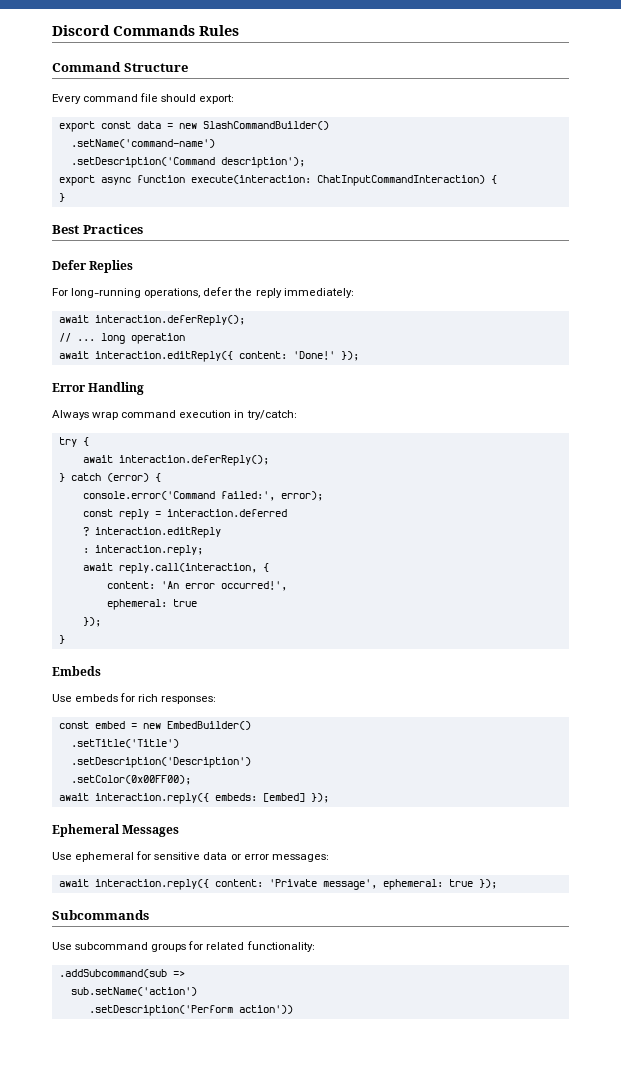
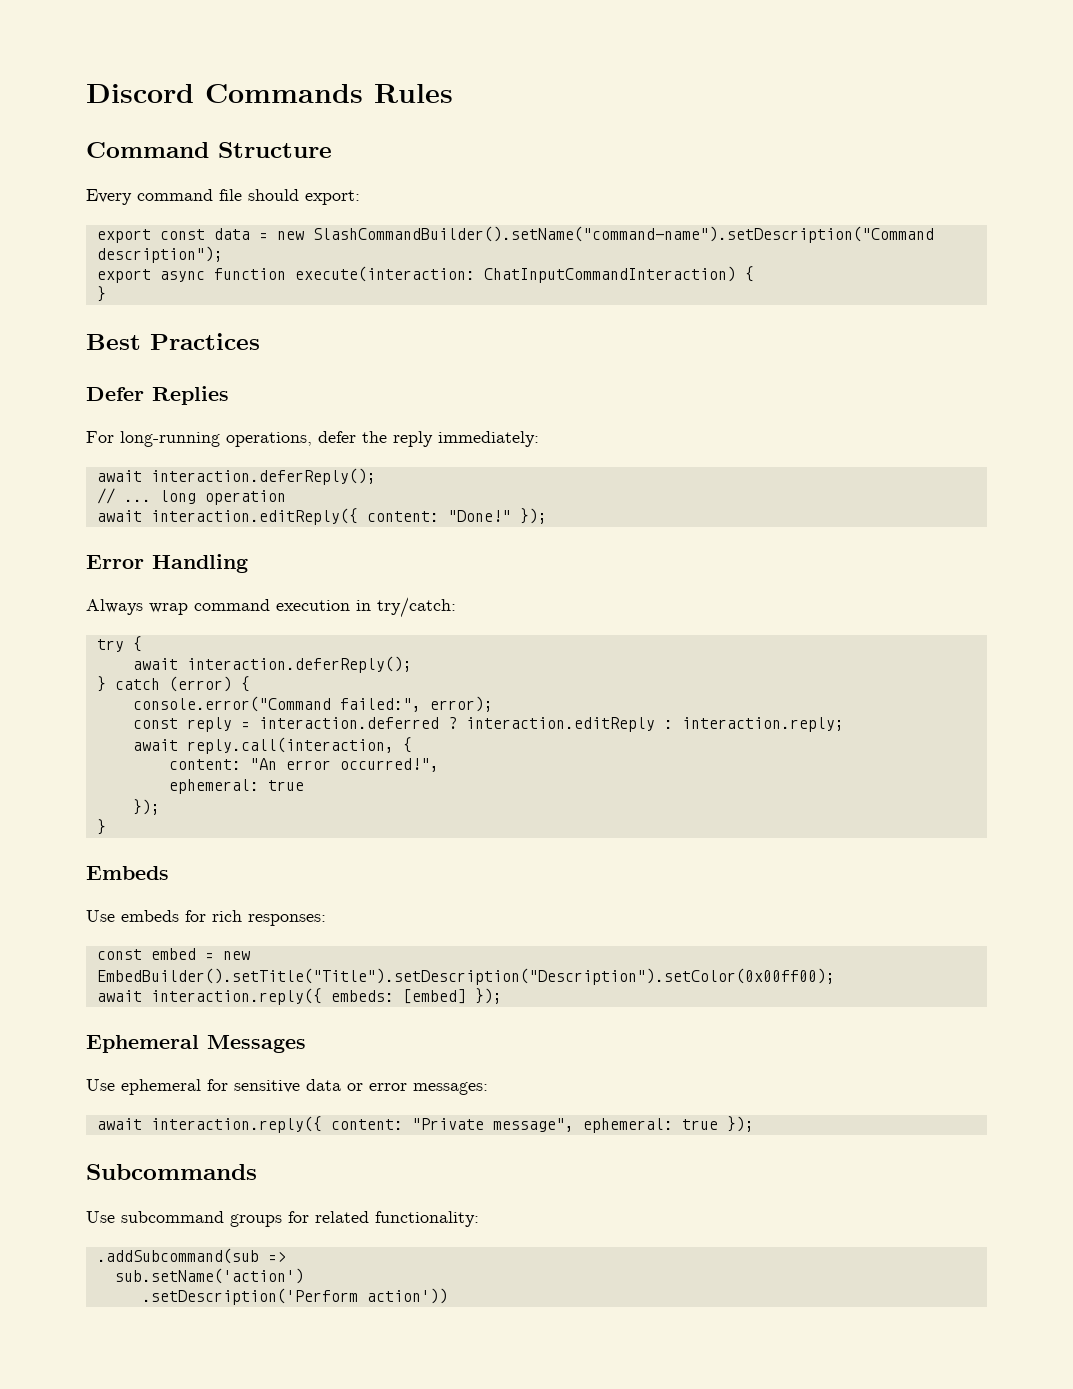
[202,121,329,130] [70,139,215,148] [70,157,305,168] SlashCommandBuilder() // .setName('command-name') // .setDescription('Command description'); -> [312,226,934,243] [96,246,223,263] SlashCommandBuilder().setName("command-name").setDescription("Command description");
[292,351,335,360] 'Done!' -> [447,510,511,522] "Done!"
[82,491,275,501] console.error('Command failed:', -> [132,696,421,712] console.error("Command failed:",
(287, 513) // -> (439, 723) none
(221, 532) // -> (655, 724) none
[160,581,287,591] 'An error occurred!', -> [249,758,439,772] "An error occurred!",
[166,721,251,730] [70,739,179,748] [70,757,251,768] [70,775,191,785] EmbedBuilder() // .setTitle('Title') // .setDescription('Description') // .setColor(0x00FF00); -> [96,968,835,985] EmbedBuilder().setTitle("Title").setDescription("Description").setColor(0x00ff00);
[268,879,377,890] 'Private message', -> [411,1118,574,1132] "Private message",

